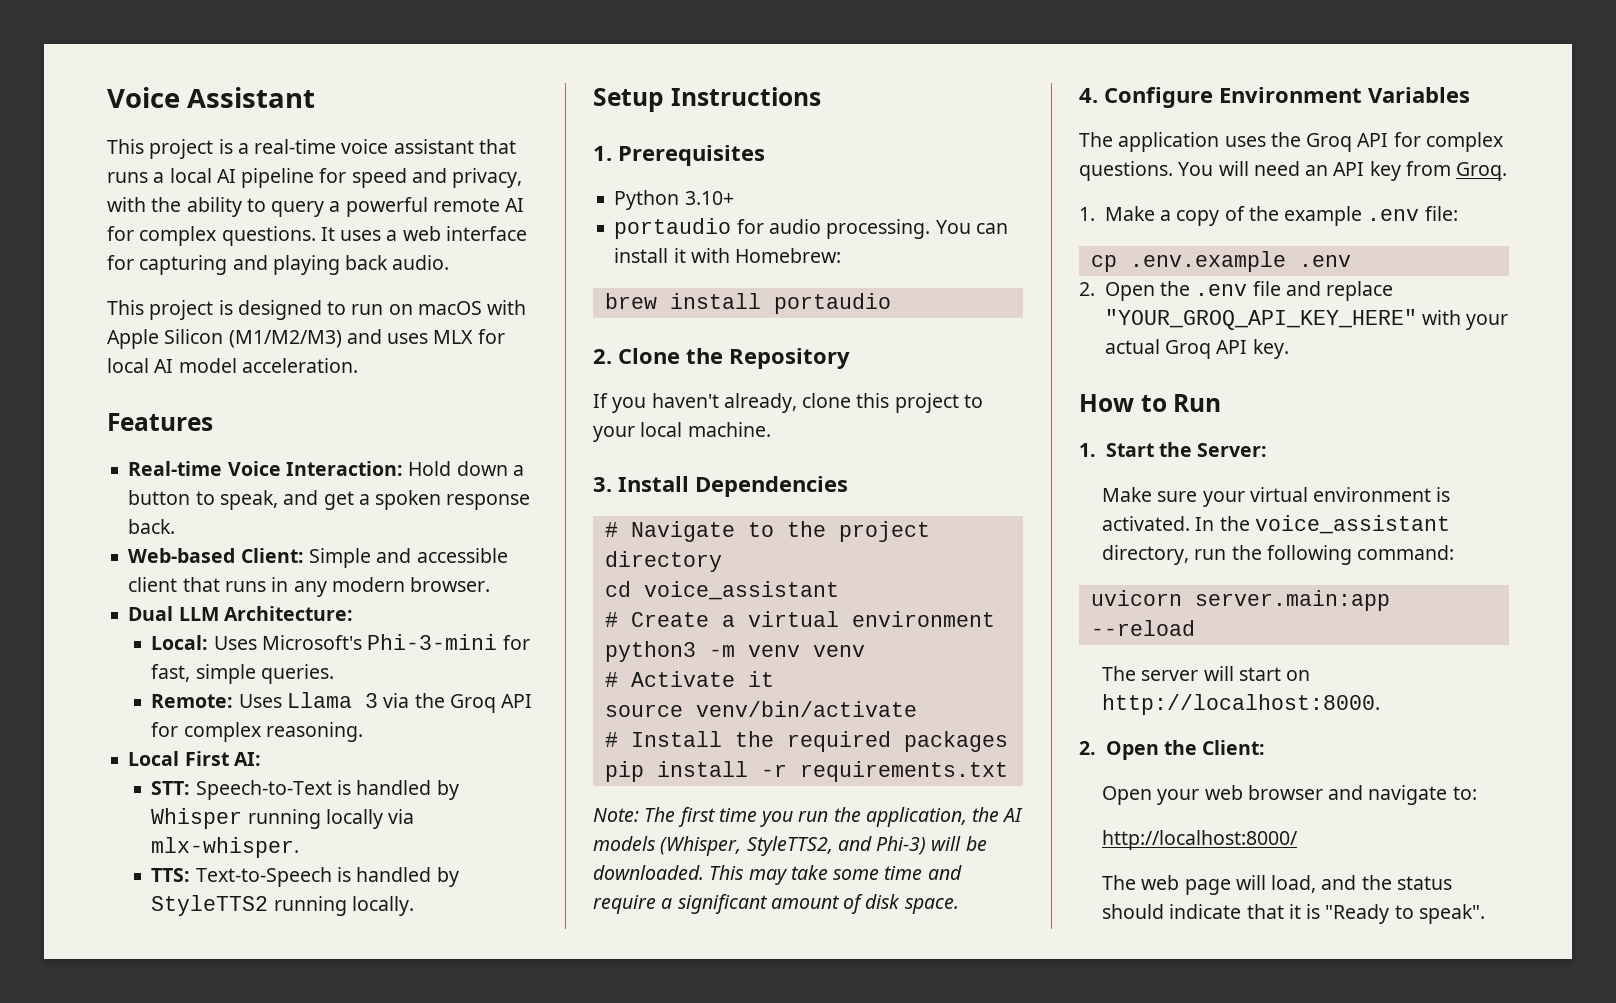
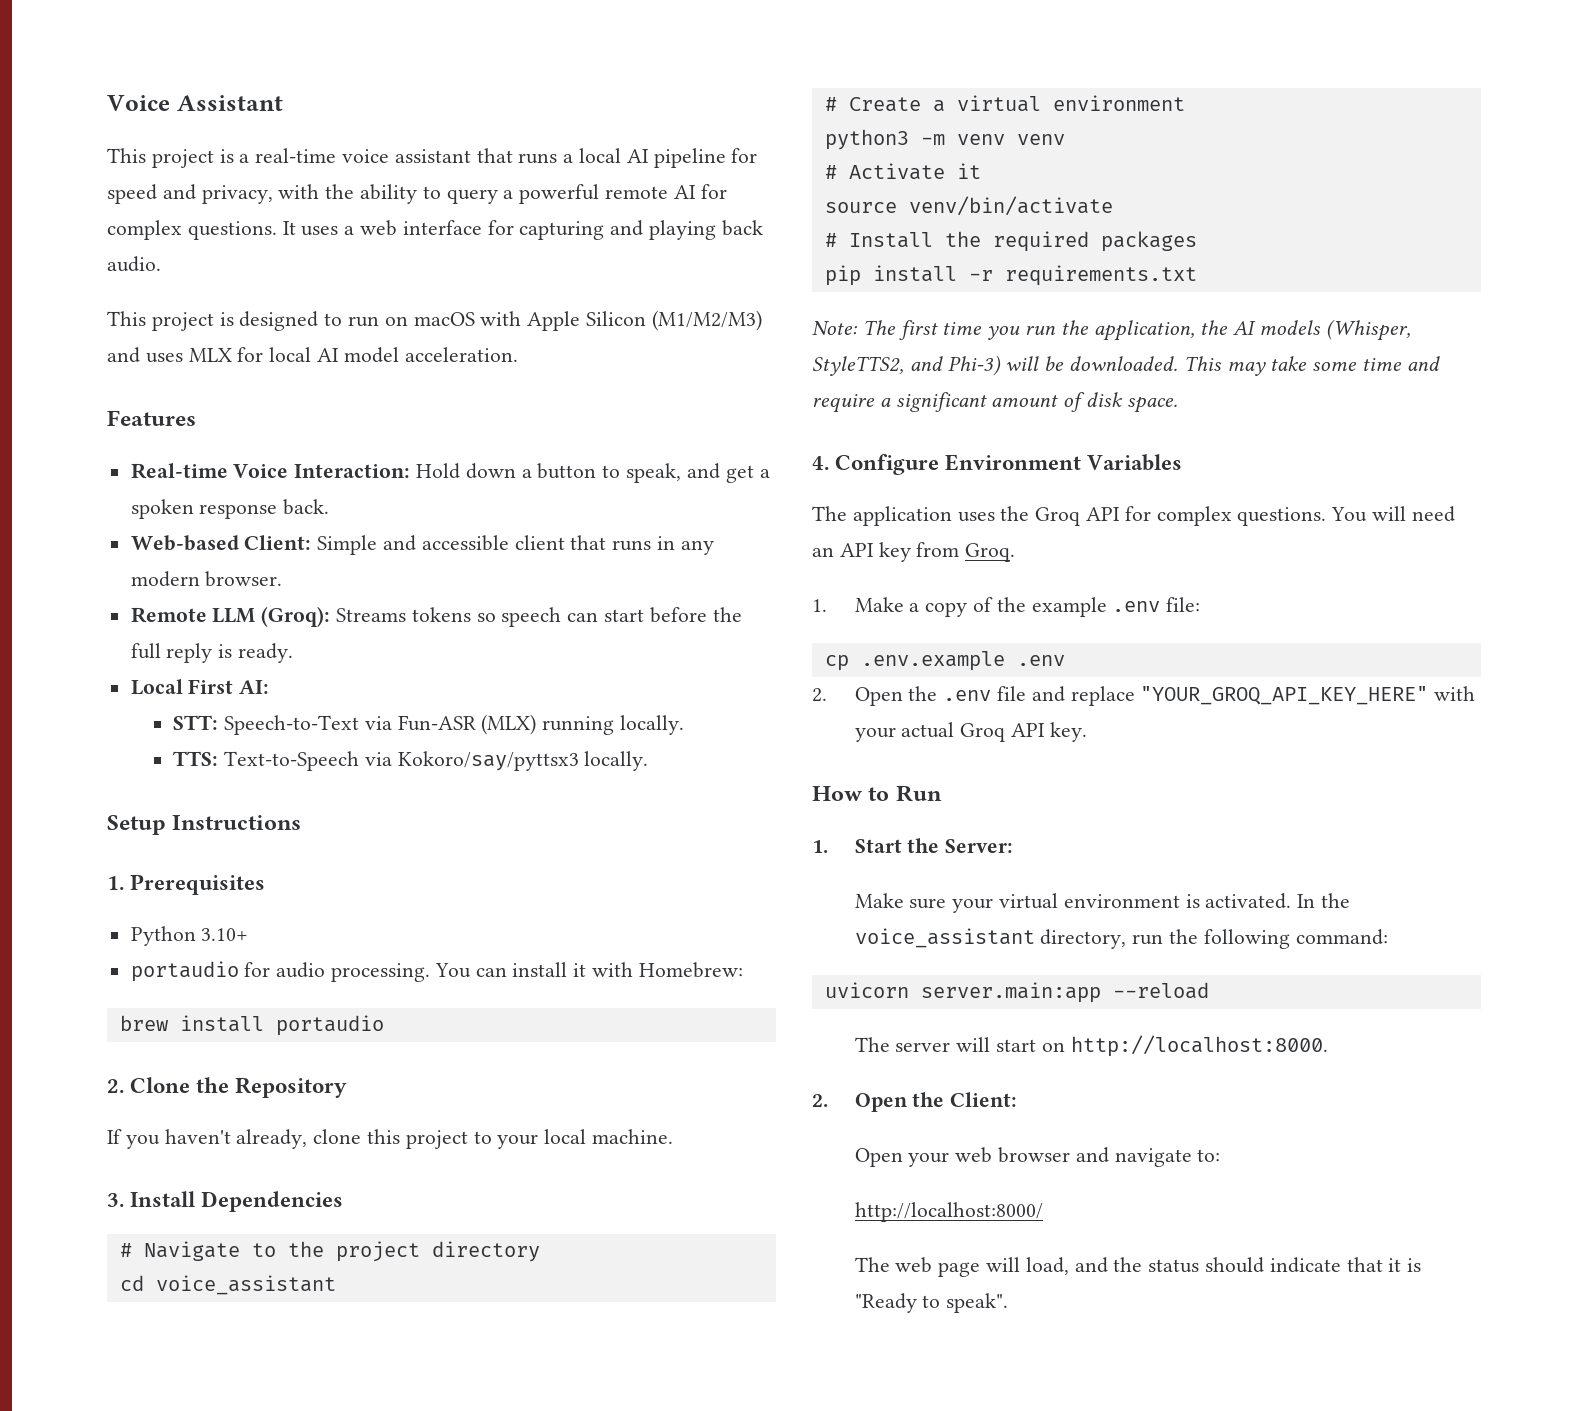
[128,606,353,621] [151,634,530,650] [151,664,335,684] [151,692,533,713] [151,722,364,742] Dual LLM Architecture: // Local: Uses Microsoft's Phi-3-mini for fast, simple queries. // Remote: Uses Llama 3 via the Groq API for complex reasoning. -> [130,606,742,627] [130,643,294,663] Remote LLM (Groq): Streams tokens so speech can start before the full reply is ready.
[337,780,459,800] [151,808,415,829] [151,837,300,858] [151,867,459,887] [151,895,347,916] is handled by Whisper running locally via mlx-whisper. // TTS: Text-to-Speech is handled by StyleTTS2 running -> [364,714,685,735] [173,751,579,771] via Fun-ASR (MLX) running locally. // TTS: Text-to-Speech via Kokoro/say/pyttsx3

